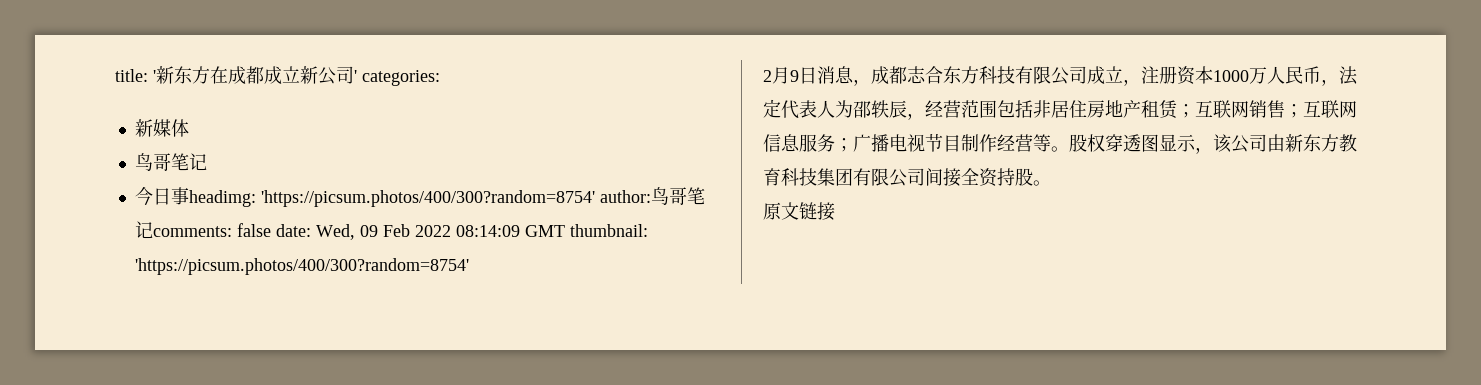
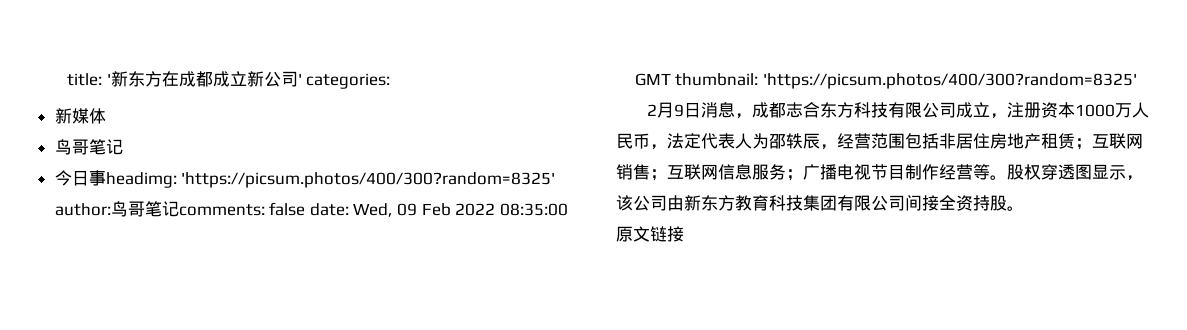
[260,190,595,207] 'https://picsum.photos/400/300?random=8754' -> [181,172,556,188] 'https://picsum.photos/400/300?random=8325'
[455,225,520,237] 08:14:09 -> [499,203,568,216] 08:35:00
[134,258,469,275] 'https://picsum.photos/400/300?random=8754' -> [762,73,1137,89] 'https://picsum.photos/400/300?random=8325'

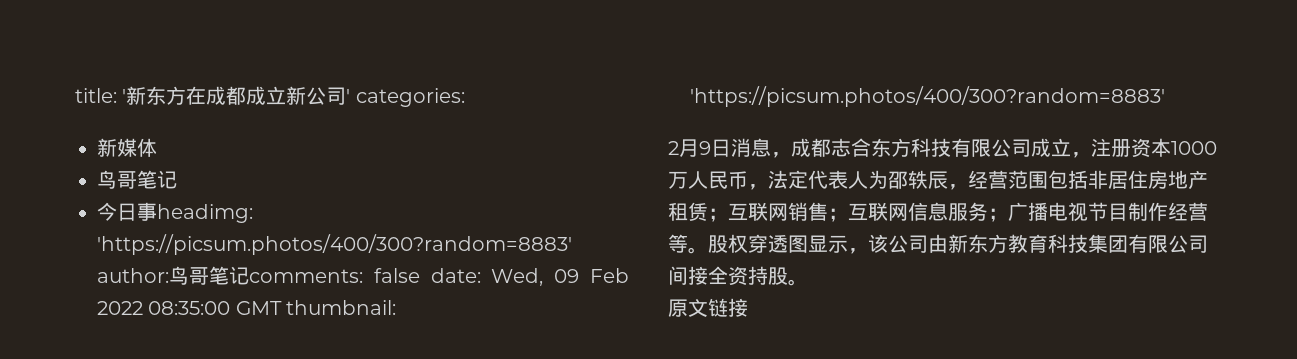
[181,172,556,188] 'https://picsum.photos/400/300?random=8325' -> [97,234,572,255] 'https://picsum.photos/400/300?random=8883'
[762,73,1137,89] 'https://picsum.photos/400/300?random=8325' -> [690,86,1165,107] 'https://picsum.photos/400/300?random=8883'

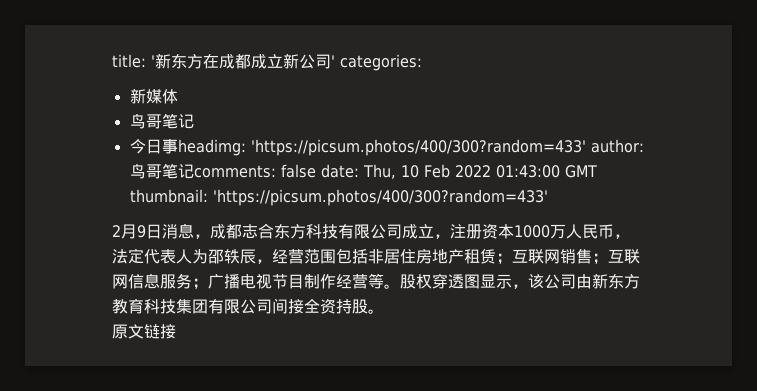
[97,234,572,255] 'https://picsum.photos/400/300?random=8883' -> [250,139,586,156] 'https://picsum.photos/400/300?random=433'
[491,268,580,286] Wed, 09 -> [362,164,419,179] Thu, 10
[148,301,231,315] 08:35:00 -> [495,165,560,178] 01:43:00
[690,86,1165,107] 'https://picsum.photos/400/300?random=8883' -> [212,189,548,206] 'https://picsum.photos/400/300?random=433'

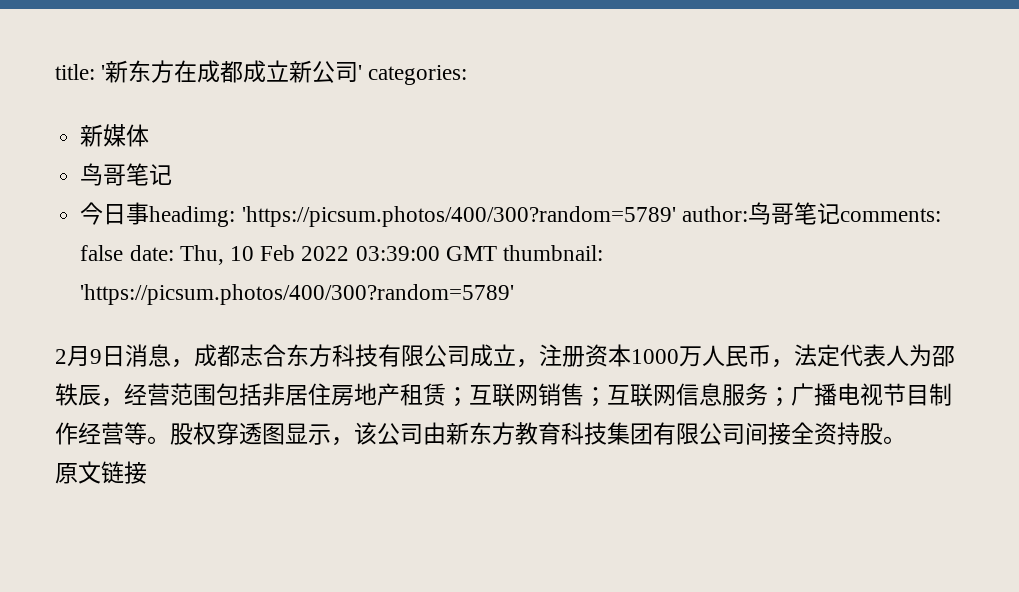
[250,139,586,156] 'https://picsum.photos/400/300?random=433' -> [241,206,676,227] 'https://picsum.photos/400/300?random=5789'
[495,165,560,178] 01:43:00 -> [355,246,440,261] 03:39:00
[212,189,548,206] 'https://picsum.photos/400/300?random=433' -> [80,284,515,305] 'https://picsum.photos/400/300?random=5789'

